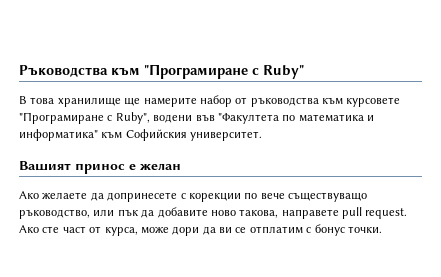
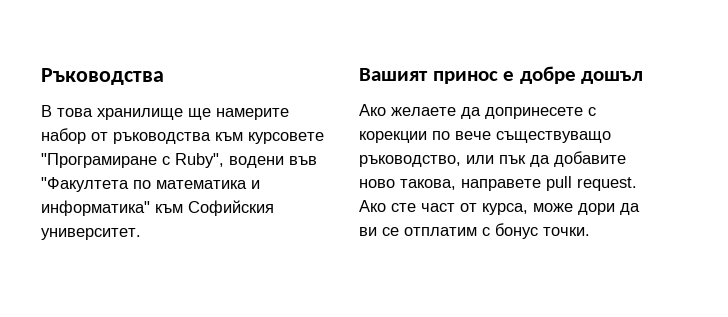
[111,64,304,79] към "Програмиране с Ruby" -> (164, 76) none
[140,163,181,170] желан -> [519,66,644,84] добре дошъл

